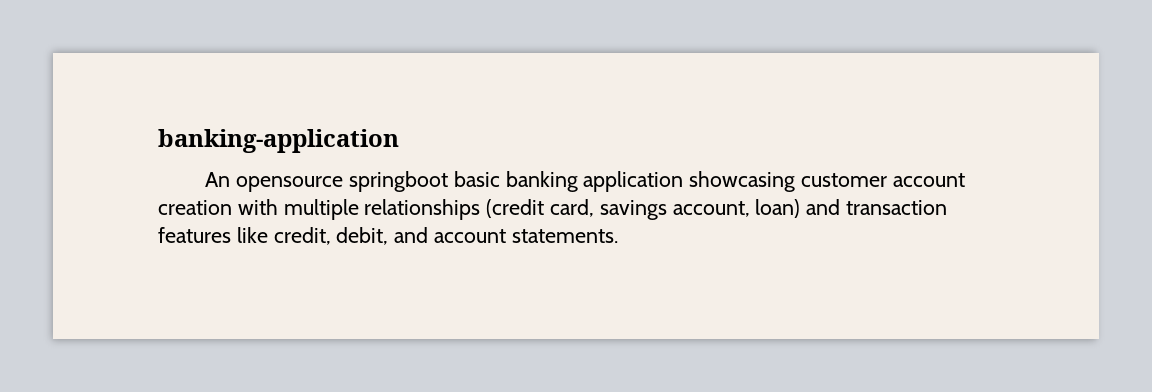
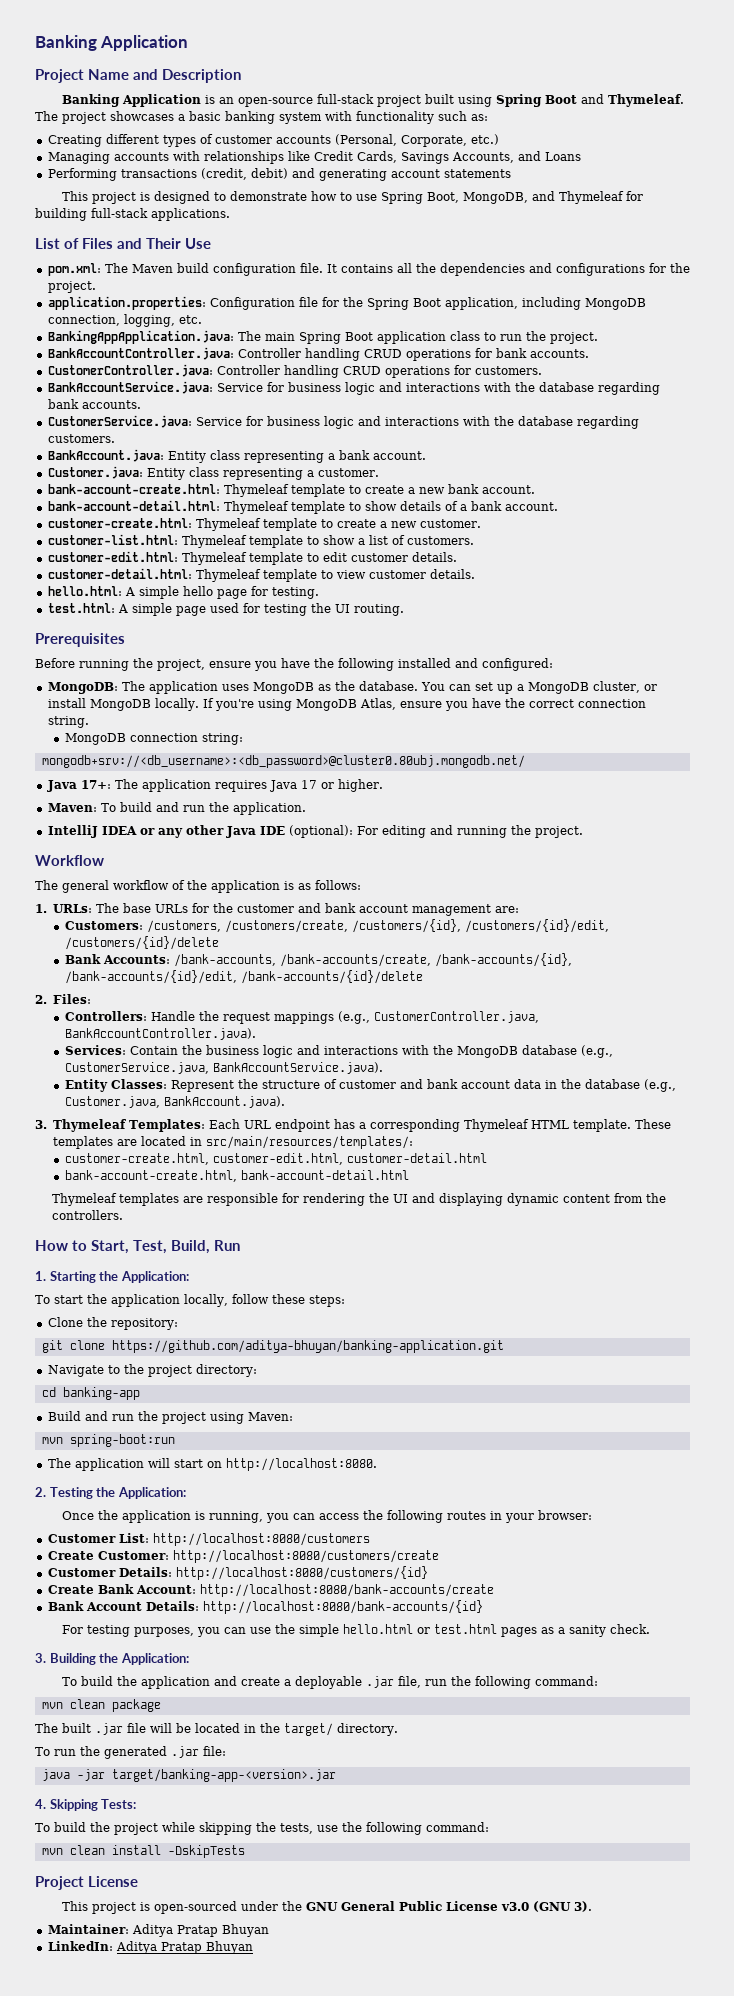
[158,129,399,153] [205,171,965,192] [158,199,948,220] [158,227,618,245] banking-application // An opensource springboot basic banking application showcasing customer account creation with multiple relationships (credit card, savings account, loan) and transaction features like credit, debit, and account statements. -> [35,35,189,51] [35,69,241,83] [62,94,685,107] [35,111,488,124] [47,134,499,147] [47,151,581,164] [47,168,511,181] [62,191,644,204] [35,208,230,221] [35,238,211,249] [47,263,690,276] [47,281,96,293] [47,296,646,310] [47,314,202,327] [47,330,598,344] [47,347,589,361] [47,364,542,378] [47,381,660,395] [47,399,141,409] [47,415,639,429] [47,434,115,443] [47,449,426,463] [47,466,379,480] [47,484,535,497] [47,500,558,514] [47,518,481,531] [47,534,474,548] [47,551,457,565] [47,568,475,582] [47,586,319,599] [47,603,404,616] [35,633,125,647] [35,658,553,671] [47,681,657,694] [47,698,646,711] [47,716,89,728] [64,733,243,745] [41,755,525,768] [46,779,383,792] [47,802,306,815] [47,825,583,838] [35,855,104,866] [35,880,361,893] [35,903,519,916] [64,919,609,933] [64,936,219,950] [64,953,572,967] [64,970,423,984] [35,994,91,1004] [64,1011,539,1024] [64,1028,256,1040] [64,1045,613,1058] [64,1062,383,1074] [64,1079,676,1092] [64,1096,285,1108] [35,1119,671,1132] [52,1136,413,1149] [64,1153,487,1165] [64,1170,409,1182] [52,1193,667,1206] [52,1210,124,1220] [35,1240,240,1254] [35,1271,189,1283] [35,1294,345,1307] [47,1317,178,1330] [41,1340,504,1353] [47,1364,257,1377] [41,1387,140,1400] [47,1411,293,1424] [41,1434,175,1447] [47,1458,377,1471] [35,1487,186,1499] [62,1510,593,1523] [47,1533,370,1546] [47,1550,439,1563] [47,1566,428,1580] [47,1584,494,1597] [47,1600,483,1614] [62,1624,651,1637] [35,1653,189,1665] [62,1676,599,1689] [41,1699,161,1712] [35,1723,398,1736] [35,1746,226,1759] [41,1769,336,1782] [35,1799,137,1811] [35,1822,489,1835] [41,1845,245,1858] [35,1876,138,1890] [62,1901,593,1914] [47,1924,269,1937] [47,1941,253,1954] Banking Application // Project Name and Description // Banking Application is an open-source full-stack project built using Spring Boot and Thymeleaf. The project showcases a basic banking system with functionality such as: // Creating different types of customer accounts (Personal, Corporate, etc.) // Managing accounts with relationships like Credit Cards, Savings Accounts, and Loans // Performing transactions (credit, debit) and generating account statements // This project is designed to demonstrate how to use Spring Boot, MongoDB, and Thymeleaf for building full-stack applications. // List of Files and Their Use // pom.xml: The Maven build configuration file. It contains all the dependencies and configurations for the project. // application.properties: Configuration file for the Spring Boot application, including MongoDB connection, logging, etc. // BankingAppApplication.java: The main Spring Boot application class to run the project. // BankAccountController.java: Controller handling CRUD operations for bank accounts. // CustomerController.java: Controller handling CRUD operations for customers. // BankAccountService.java: Service for business logic and interactions with the database regarding bank accounts. // CustomerService.java: Service for business logic and interactions with the database regarding customers. // BankAccount.java: Entity class representing a bank account. // Customer.java: Entity class representing a customer. // bank-account-create.html: Thymeleaf template to create a new bank account. // bank-account-detail.html: Thymeleaf template to show details of a bank account. // customer-create.html: Thymeleaf template to create a new customer. // customer-list.html: Thymeleaf template to show a list of customers. // customer-edit.html: Thymeleaf template to edit customer details. // customer-detail.html: Thymeleaf template to view customer details. // hello.html: A simple hello page for testing. // test.html: A simple page used for testing the UI routing. // Prerequisites // Before running the project, ensure you have the following installed and configured: // MongoDB: The application uses MongoDB as the database. You can set up a MongoDB cluster, or install MongoDB locally. If you're using MongoDB Atlas, ensure you have the correct connection string. // MongoDB connection string: // mongodb+srv://<db_username>:<db_password>@cluster0.80ubj.mongodb.net/ // Java 17+: The application requires Java 17 or higher. // Maven: To build and run the application. // IntelliJ IDEA or any other Java IDE (optional): For editing and running the project. // Workflow // The general workflow of the application is as follows: // 1. URLs: The base URLs for the customer and bank account management are: // Customers: /customers, /customers/create, /customers/{id}, /customers/{id}/edit, /customers/{id}/delete // Bank Accounts: /bank-accounts, /bank-accounts/create, /bank-accounts/{id}, /bank-accounts/{id}/edit, /bank-accounts/{id}/delete // 2. Files: // Controllers: Handle the request mappings (e.g., CustomerController.java, BankAccountController.java). // Services: Contain the business logic and interactions with the MongoDB database (e.g., CustomerService.java, BankAccountService.java). // Entity Classes: Represent the structure of customer and bank account data in the database (e.g., Customer.java, BankAccount.java). // 3. Thymeleaf Templates: Each URL endpoint has a corresponding Thymeleaf HTML template. These templates are located in src/main/resources/templates/: // customer-create.html, customer-edit.html, customer-detail.html // bank-account-create.html, bank-account-detail.html // Thymeleaf templates are responsible for rendering the UI and displaying dynamic content from the controllers. // How to Start, Test, Build, Run // 1. Starting the Application: // To start the application locally, follow these steps: // Clone the repository: // git clone https://github.com/aditya-bhuyan/banking-application.git // Navigate to the project directory: // cd banking-app // Build and run the project using Maven: // mvn spring-boot:run // The application will start on http://localhost:8080. // 2. Testing the Application: // Once the application is running, you can access the following routes in your browser: // Customer List: http://localhost:8080/customers // Create Customer: http://localhost:8080/customers/create // Customer Details: http://localhost:8080/customers/{id} // Create Bank Account: http://localhost:8080/bank-accounts/create // Bank Account Details: http://localhost:8080/bank-accounts/{id} // For testing purposes, you can use the simple hello.html or test.html pages as a sanity check. // 3. Building the Application: // To build the application and create a deployable .jar file, run the following command: // mvn clean package // The built .jar file will be located in the target/ directory. // To run the generated .jar file: // java -jar target/banking-app-<version>.jar // 4. Skipping Tests: // To build the project while skipping the tests, use the following command: // mvn clean install -DskipTests // Project License // This project is open-sourced under the GNU General Public License v3.0 (GNU 3). // Maintainer: Aditya Pratap Bhuyan // LinkedIn: Aditya Pratap Bhuyan

